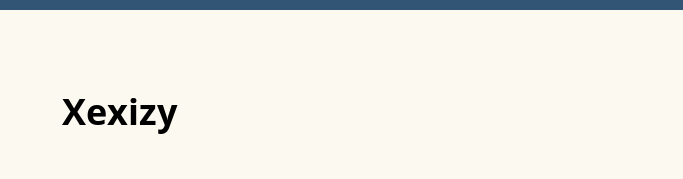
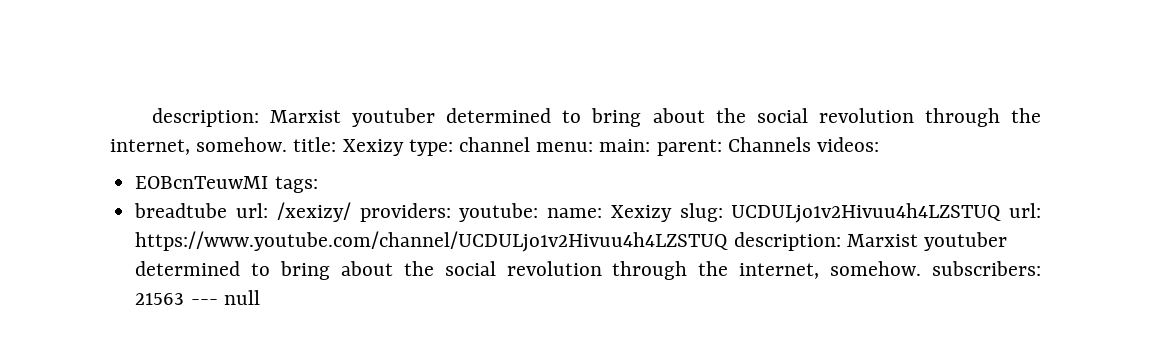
[62,98,178,134] Xexizy -> [151,108,1041,127] [110,137,880,156] [135,176,318,193] [134,202,1041,223] [135,231,1007,252] [135,261,1041,280] [135,290,260,305] description: Marxist youtuber determined to bring about the social revolution through the internet, somehow. title: Xexizy type: channel menu: main: parent: Channels videos: // EOBcnTeuwMI tags: // breadtube url: /xexizy/ providers: youtube: name: Xexizy slug: UCDULjo1v2Hivuu4h4LZSTUQ url: https://www.youtube.com/channel/UCDULjo1v2Hivuu4h4LZSTUQ description: Marxist youtuber determined to bring about the social revolution through the internet, somehow. subscribers: 21563 --- null

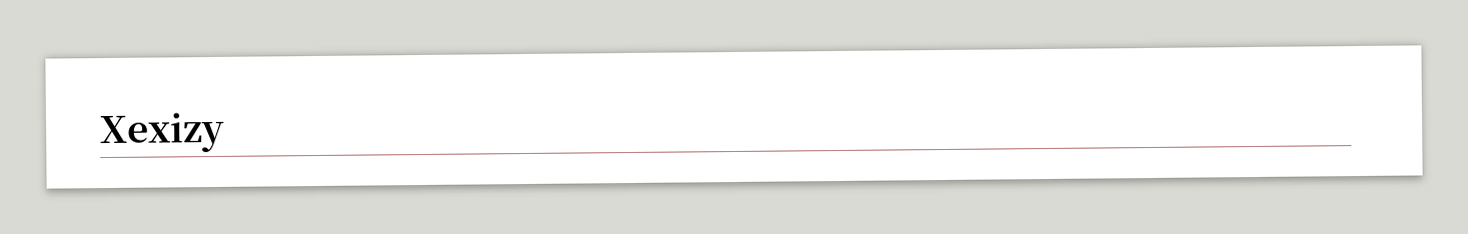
[151,108,1041,127] [110,137,880,156] [135,176,318,193] [134,202,1041,223] [135,231,1007,252] [135,261,1041,280] [135,290,260,305] description: Marxist youtuber determined to bring about the social revolution through the internet, somehow. title: Xexizy type: channel menu: main: parent: Channels videos: // EOBcnTeuwMI tags: // breadtube url: /xexizy/ providers: youtube: name: Xexizy slug: UCDULjo1v2Hivuu4h4LZSTUQ url: https://www.youtube.com/channel/UCDULjo1v2Hivuu4h4LZSTUQ description: Marxist youtuber determined to bring about the social revolution through the internet, somehow. subscribers: 21563 --- null -> [99,111,225,154] Xexizy

